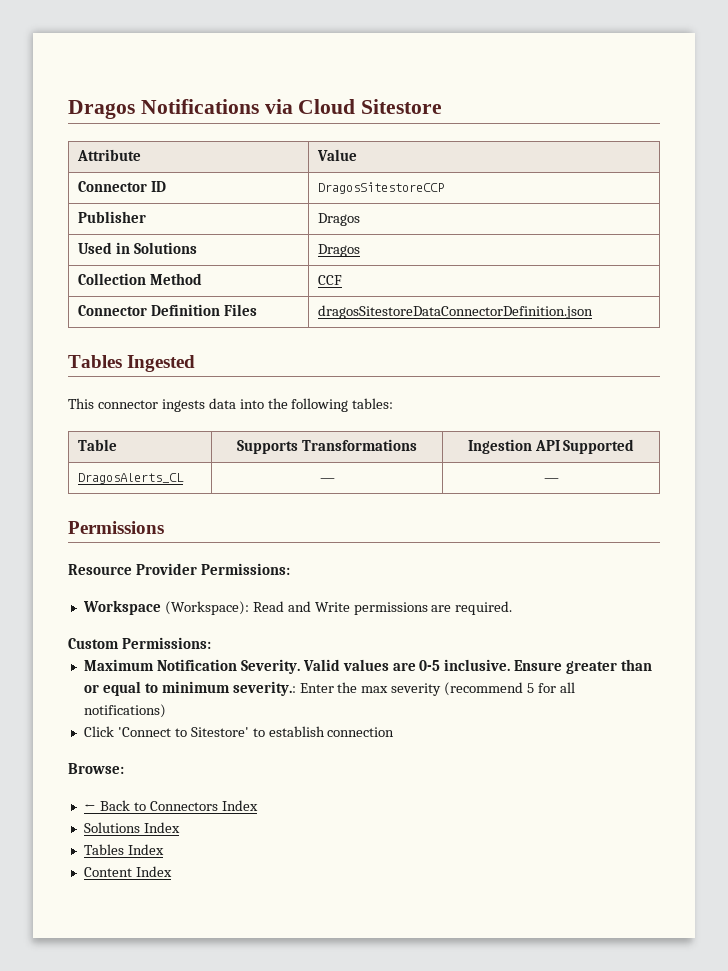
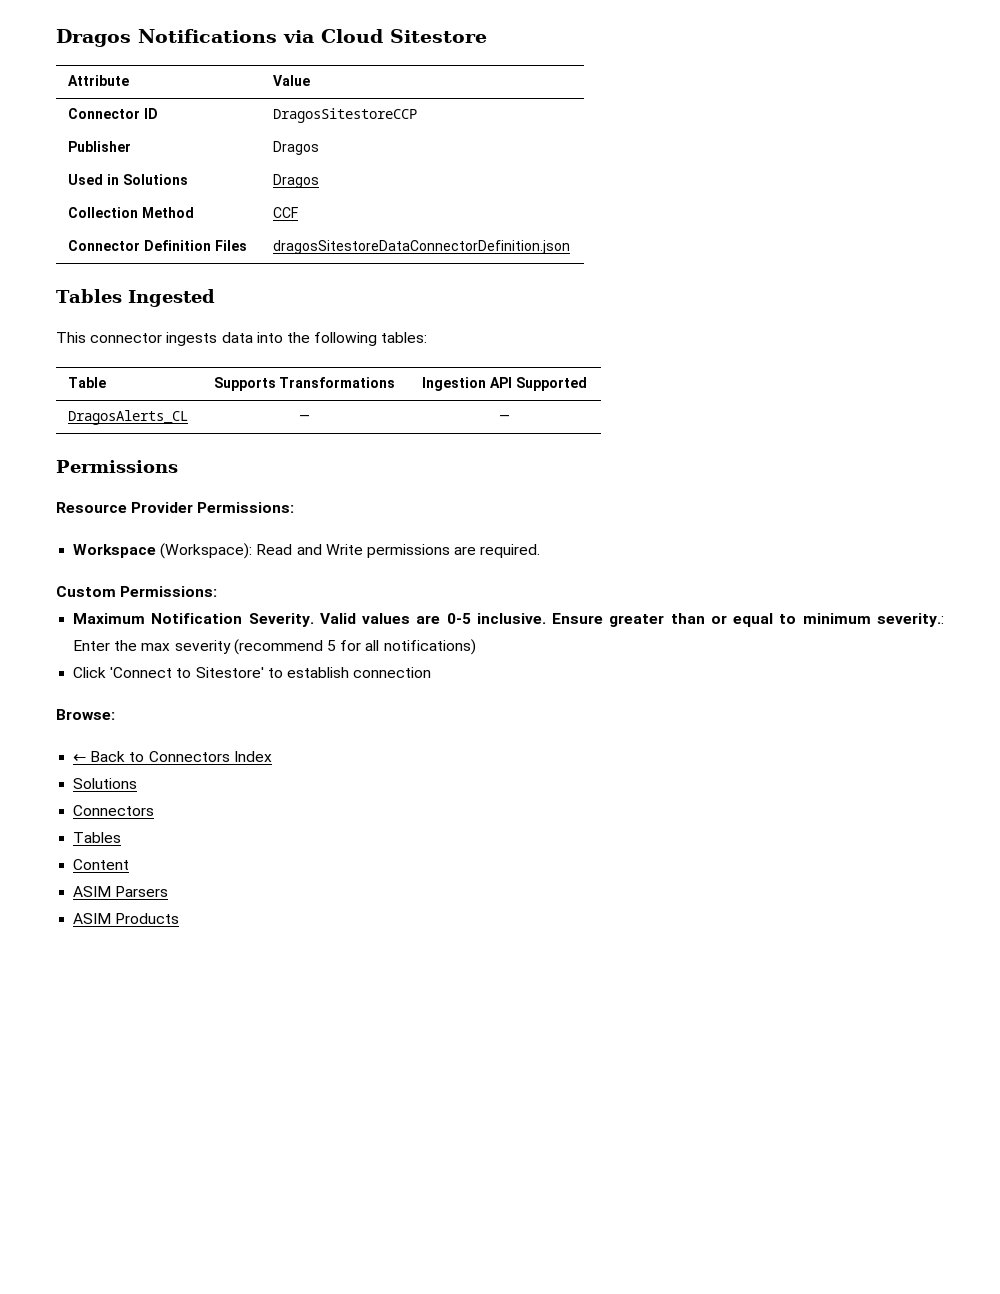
[143,822,180,833] [83,844,164,855] Index // Tables Index -> [73,805,155,816] [73,832,122,843] // Connectors // Tables
[135,866,172,877] Index -> [73,886,169,897] [73,913,180,924] // ASIM Parsers // ASIM Products

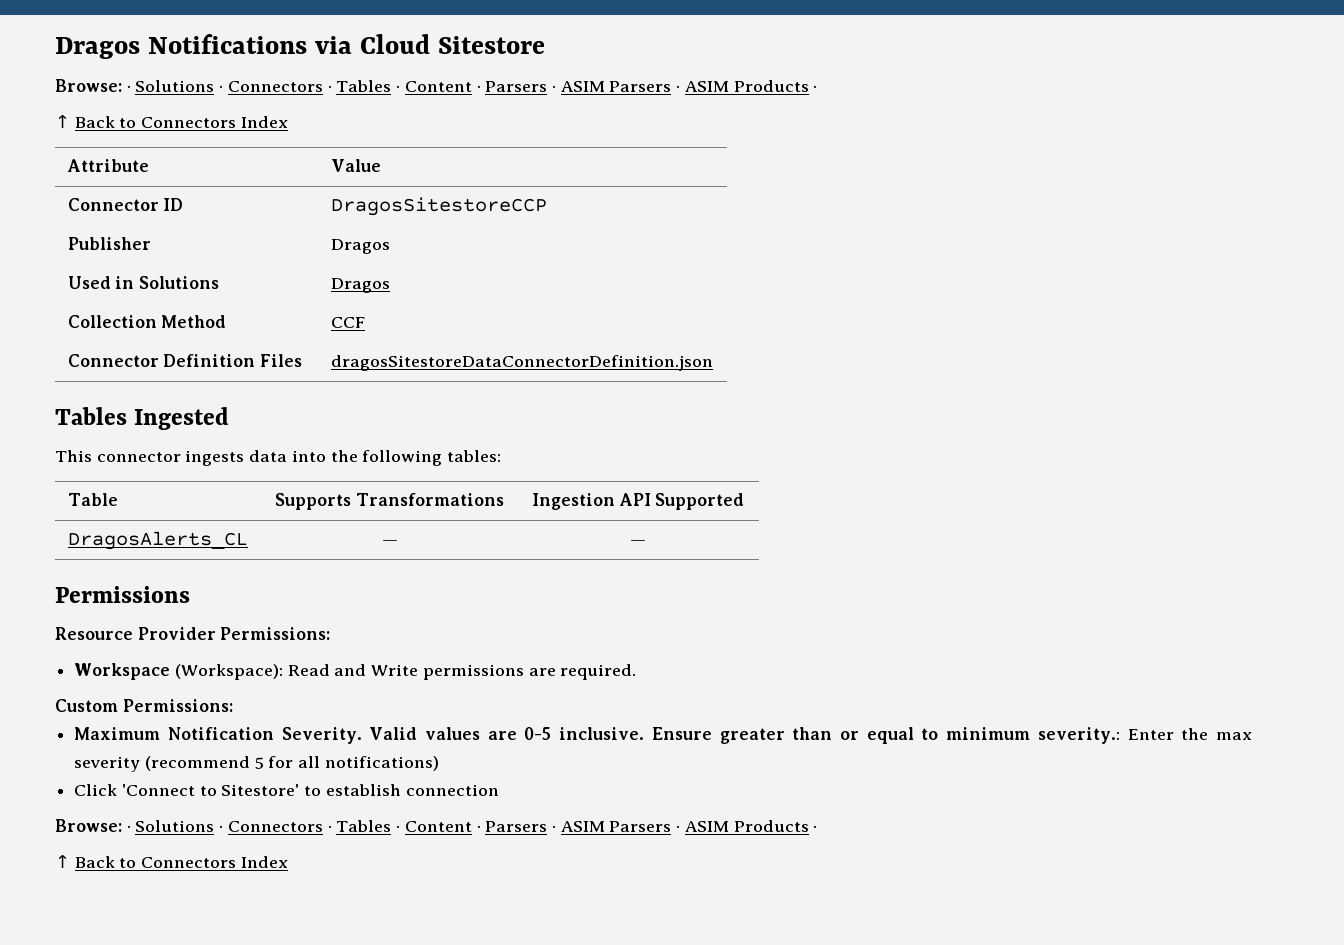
(487, 36) none -> [55,79,818,92] [55,115,288,128] // Browse: · Solutions · Connectors · Tables · Content · Parsers · ASIM Parsers · ASIM Products · // ↑ Back to Connectors Index
[73,751,272,762] [73,778,138,789] [73,805,155,816] [73,832,122,843] [73,859,130,870] [73,886,169,897] [73,913,180,924] // ← Back to Connectors Index // Solutions // Connectors // Tables // Content // ASIM Parsers // ASIM Products -> [126,820,818,832] [55,855,288,868] · Solutions · Connectors · Tables · Content · Parsers · ASIM Parsers · ASIM Products · // ↑ Back to Connectors Index

